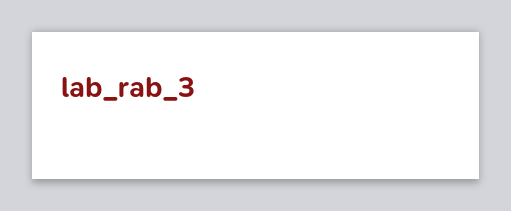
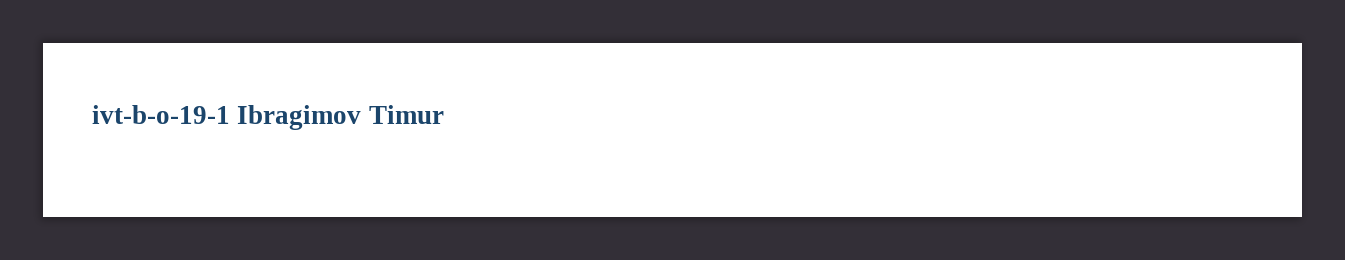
[61,77,195,101] lab_rab_3 -> [92,105,444,130] ivt-b-o-19-1 Ibragimov Timur

